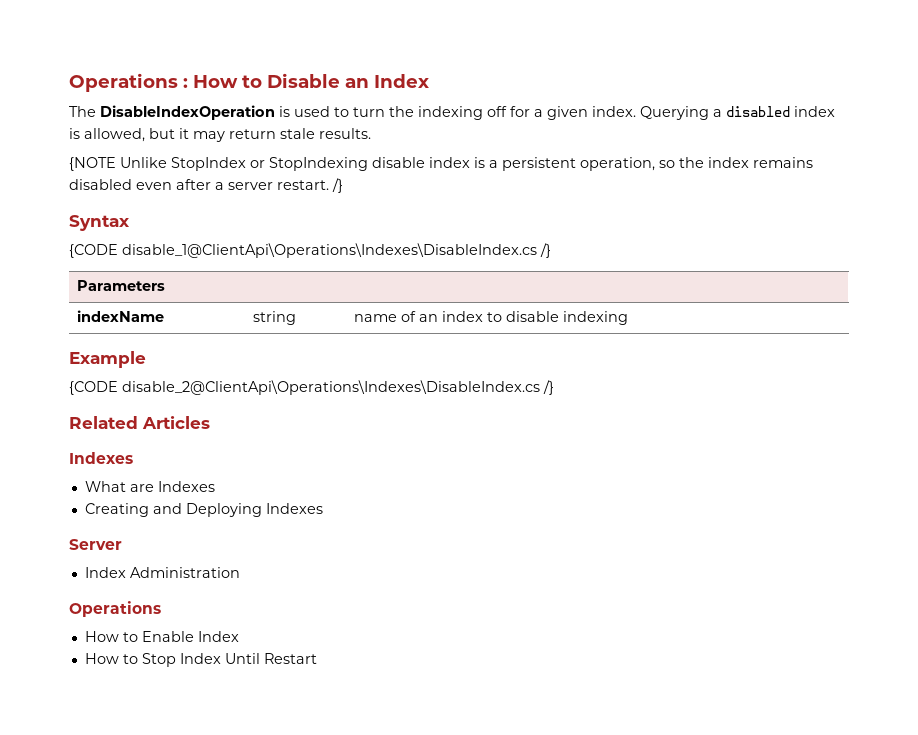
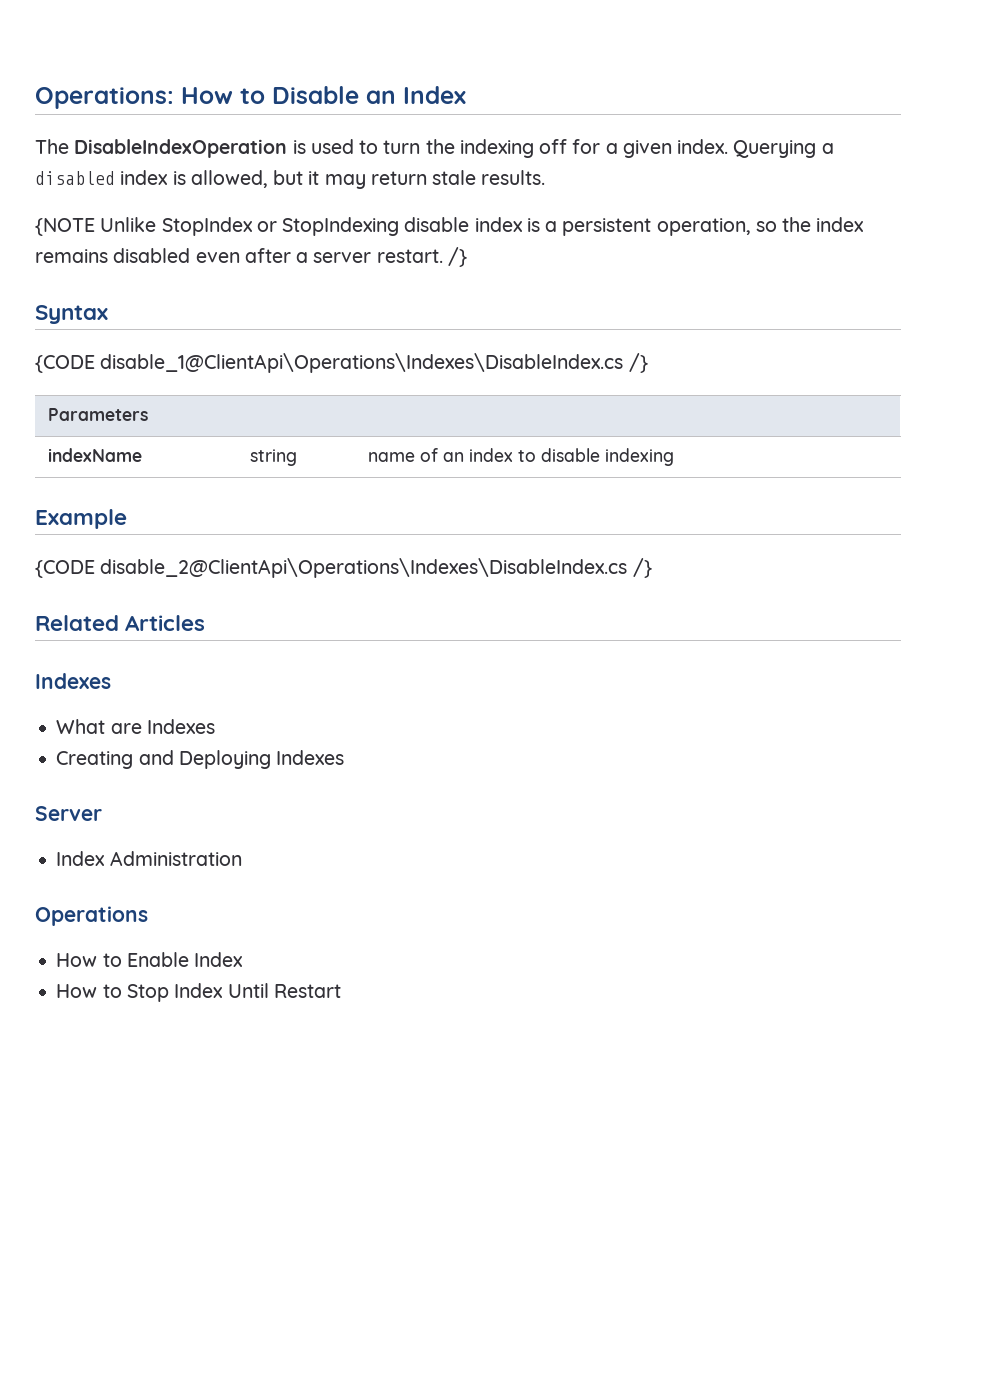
[69,73,188,92] Operations : -> [35,87,174,109] Operations:

